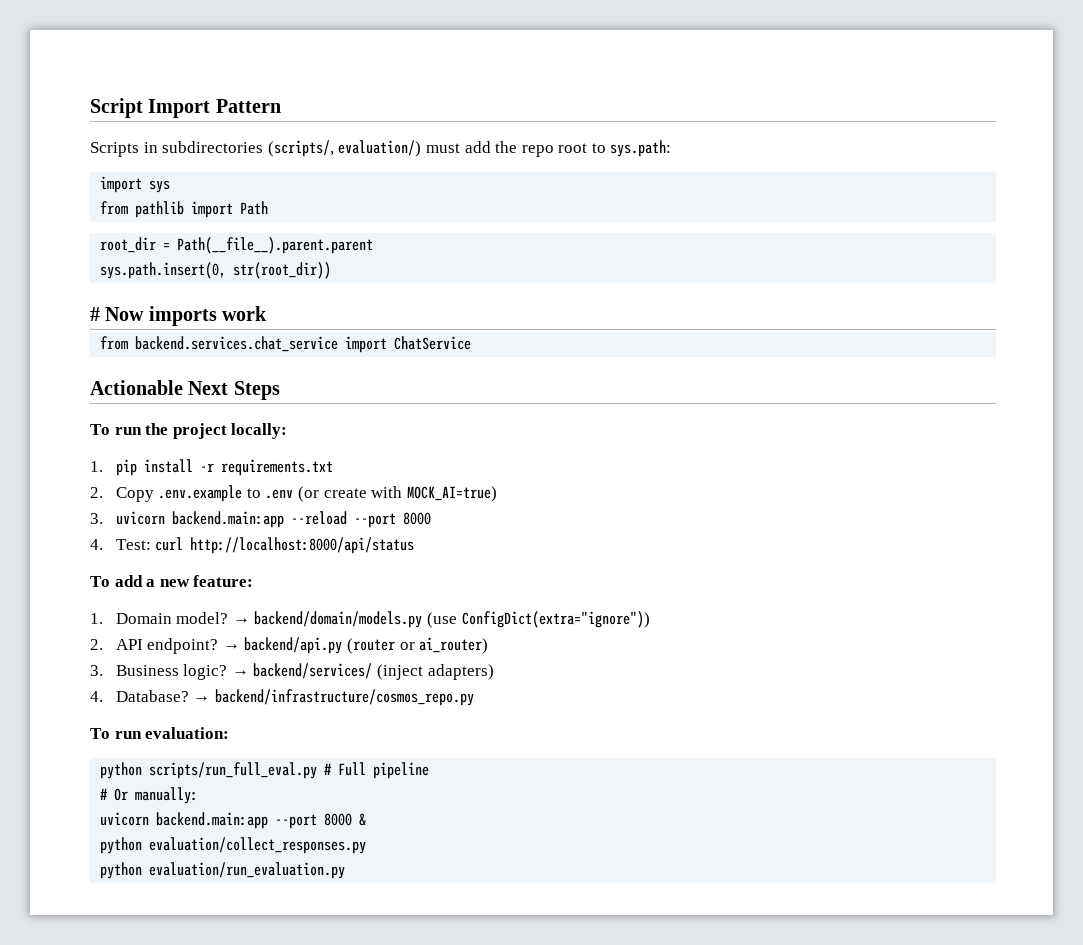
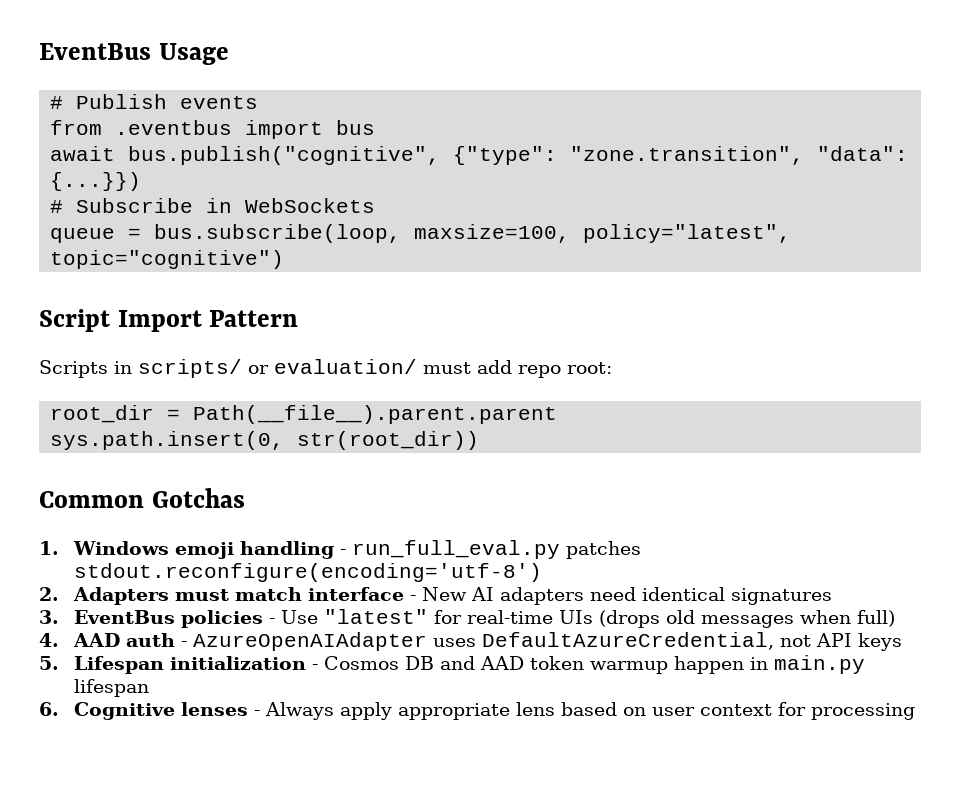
(90, 108) none -> [39,43,229,65] [50,94,259,109] [50,120,376,139] [50,146,909,165] [50,172,142,191] [50,198,376,213] [50,224,792,243] [50,250,285,269] EventBus Usage // # Publish events // from .eventbus import bus // await bus.publish("cognitive", {"type": "zone.transition", "data": {...}}) // # Subscribe in WebSockets // queue = bus.subscribe(loop, maxsize=100, policy="latest", topic="cognitive") //
[162,140,672,157] [100,176,171,193] [100,201,269,218] subdirectories (scripts/, evaluation/) must add the repo root to sys.path: // import sys // from pathlib import Path -> [138,359,612,378] scripts/ or evaluation/ must add repo root:
[90,306,268,326] [100,336,472,353] [90,380,280,400] [90,423,288,439] [90,459,333,476] [90,485,497,502] [90,511,431,528] [90,537,415,554] [90,575,254,587] [90,611,650,628] [90,637,489,654] [90,663,494,680] [90,689,474,706] [90,727,230,739] [100,762,430,779] [100,787,199,804] [100,812,367,829] [100,837,367,854] [100,862,346,879] # Now imports work // from backend.services.chat_service import ChatService // Actionable Next Steps // To run the project locally: // 1. pip install -r requirements.txt // 2. Copy .env.example to .env (or create with MOCK_AI=true) // 3. uvicorn backend.main:app --reload --port 8000 // 4. Test: curl http://localhost:8000/api/status // To add a new feature: // 1. Domain model? → backend/domain/models.py (use ConfigDict(extra="ignore")) // 2. API endpoint? → backend/api.py (router or ai_router) // 3. Business logic? → backend/services/ (inject adapters) // 4. Database? → backend/infrastructure/cosmos_repo.py // To run evaluation: // python scripts/run_full_eval.py # Full pipeline // # Or manually: // uvicorn backend.main:app --port 8000 & // python evaluation/collect_responses.py // python evaluation/run_evaluation.py -> [39,488,245,508] [39,540,641,559] [73,563,542,582] [39,587,832,605] [39,609,895,628] [39,632,902,651] [39,655,865,674] [73,679,149,697] [39,702,915,720] Common Gotchas // 1. Windows emoji handling - run_full_eval.py patches stdout.reconfigure(encoding='utf-8') // 2. Adapters must match interface - New AI adapters need identical signatures // 3. EventBus policies - Use "latest" for real-time UIs (drops old messages when full) // 4. AAD auth - AzureOpenAIAdapter uses DefaultAzureCredential, not API keys // 5. Lifespan initialization - Cosmos DB and AAD token warmup happen in main.py lifespan // 6. Cognitive lenses - Always apply appropriate lens based on user context for processing

